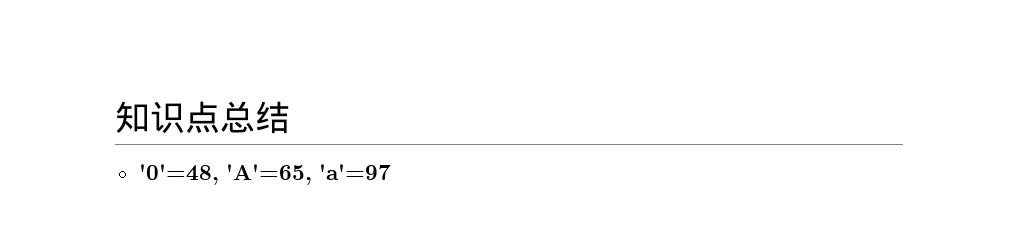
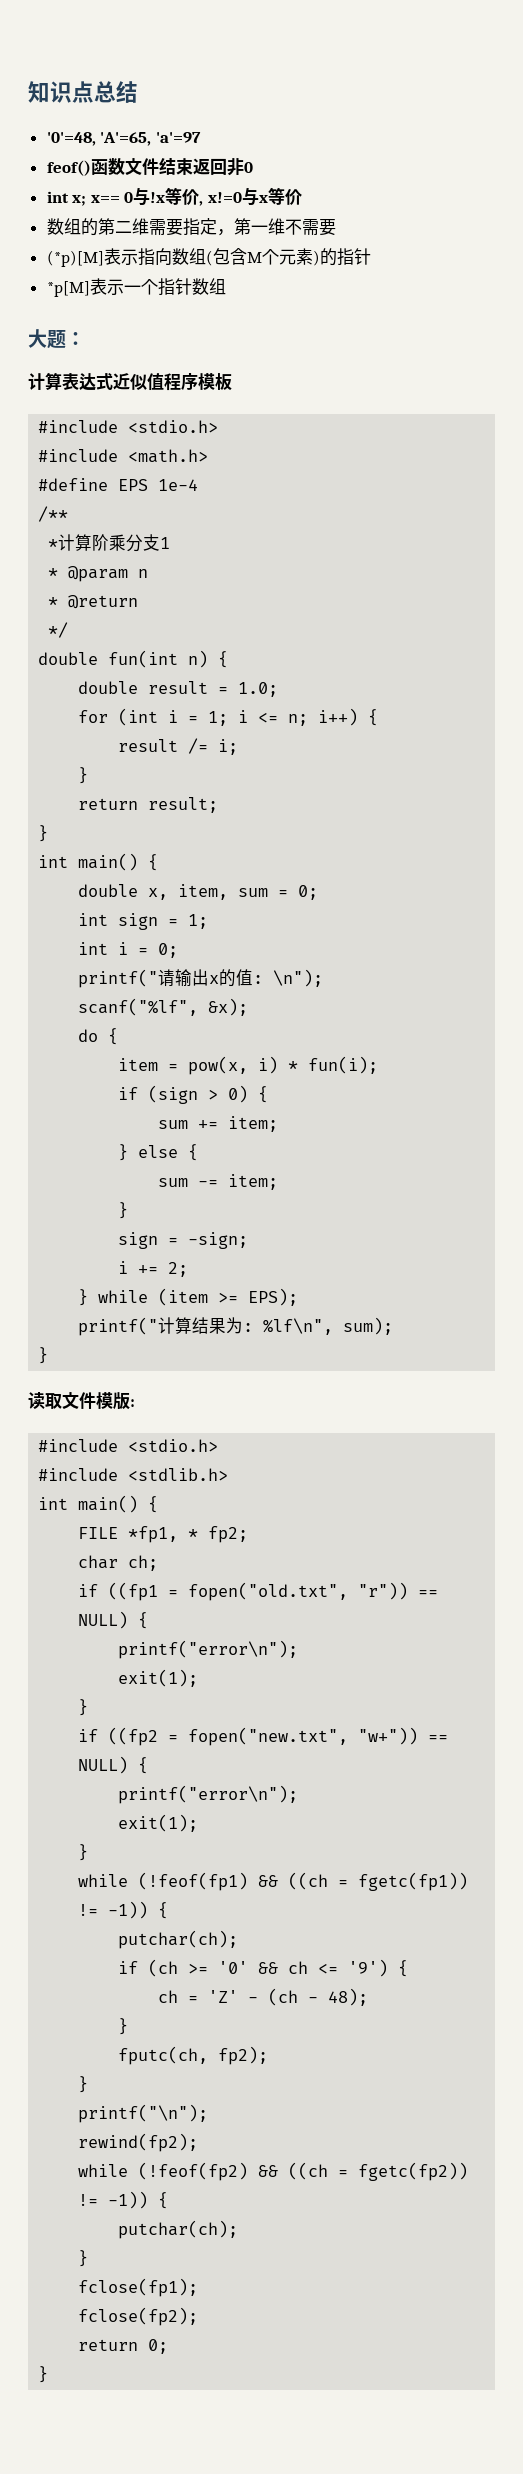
(391, 172) none -> [46,157,253,176] [46,187,303,206] [46,218,336,236] [46,248,371,267] [46,278,226,297] [28,329,85,349] [28,372,232,391] [38,420,219,433] [38,449,209,463] [38,478,199,491] [38,506,69,522] [48,534,171,552] [48,566,149,582] [48,595,139,609] [48,622,69,638] [38,650,229,668] [78,681,279,697] [78,708,379,726] [118,738,239,755] [78,767,89,784] [78,797,219,813] [38,825,49,842] [38,853,159,871] [78,884,319,900] [78,913,209,930] [78,942,179,958] [78,969,324,988] [78,998,249,1016] [78,1028,119,1045] [118,1056,379,1075] [118,1085,269,1104] [158,1116,279,1132] [118,1144,199,1161] [158,1174,279,1190] [118,1202,129,1219] [118,1232,249,1249] [118,1261,189,1277] [78,1288,299,1306] [78,1317,394,1336] [38,1347,49,1364] [28,1392,135,1410] [38,1439,219,1452] [38,1468,229,1481] [38,1495,159,1513] [78,1526,249,1543] [78,1555,159,1571] [78,1582,439,1601] [78,1611,149,1629] [118,1640,299,1659] [118,1669,199,1687] [78,1699,89,1716] [78,1727,449,1746] [78,1756,149,1774] [118,1785,299,1804] [118,1814,199,1832] [78,1844,89,1861] [78,1872,469,1891] [78,1901,169,1919] [118,1930,239,1949] [118,1959,409,1977] [158,1988,369,2006] [118,2018,129,2035] [118,2046,269,2065] [78,2076,89,2093] [78,2104,209,2123] [78,2133,199,2152] [78,2162,469,2181] [78,2191,169,2209] [118,2220,239,2239] [78,2250,89,2267] [78,2278,199,2297] [78,2307,199,2326] [78,2339,169,2354] [38,2366,49,2383] // feof()函数文件结束返回非0 // int x; x== 0与!x等价, x!=0与x等价 // 数组的第二维需要指定，第一维不需要 // (*p)[M]表示指向数组(包含M个元素)的指针 // *p[M]表示一个指针数组 // 大题： // 计算表达式近似值程序模板 // #include <stdio.h> // #include <math.h> // #define EPS 1e-4 // /** // *计算阶乘分支1 // * @param n // * @return // */ // double fun(int n) { // double result = 1.0; // for (int i = 1; i <= n; i++) { // result /= i; // } // return result; // } // int main() { // double x, item, sum = 0; // int sign = 1; // int i = 0; // printf("请输出x的值: \n"); // scanf("%lf", &x); // do { // item = pow(x, i) * fun(i); // if (sign > 0) { // sum += item; // } else { // sum -= item; // } // sign = -sign; // i += 2; // } while (item >= EPS); // printf("计算结果为: %lf\n", sum); // } // 读取文件模版: // #include <stdio.h> // #include <stdlib.h> // int main() { // FILE *fp1, * fp2; // char ch; // if ((fp1 = fopen("old.txt", "r")) == NULL) { // printf("error\n"); // exit(1); // } // if ((fp2 = fopen("new.txt", "w+")) == NULL) { // printf("error\n"); // exit(1); // } // while (!feof(fp1) && ((ch = fgetc(fp1)) != -1)) { // putchar(ch); // if (ch >= '0' && ch <= '9') { // ch = 'Z' - (ch - 48); // } // fputc(ch, fp2); // } // printf("\n"); // rewind(fp2); // while (!feof(fp2) && ((ch = fgetc(fp2)) != -1)) { // putchar(ch); // } // fclose(fp1); // fclose(fp2); // return 0; // }

